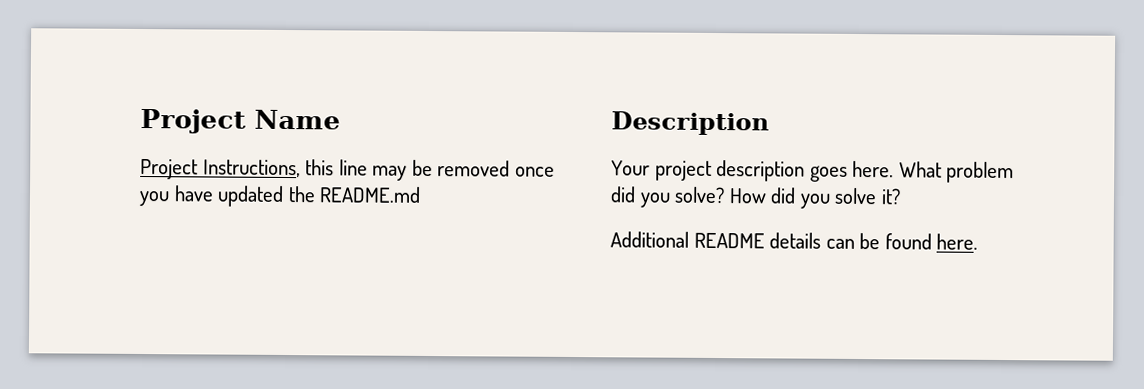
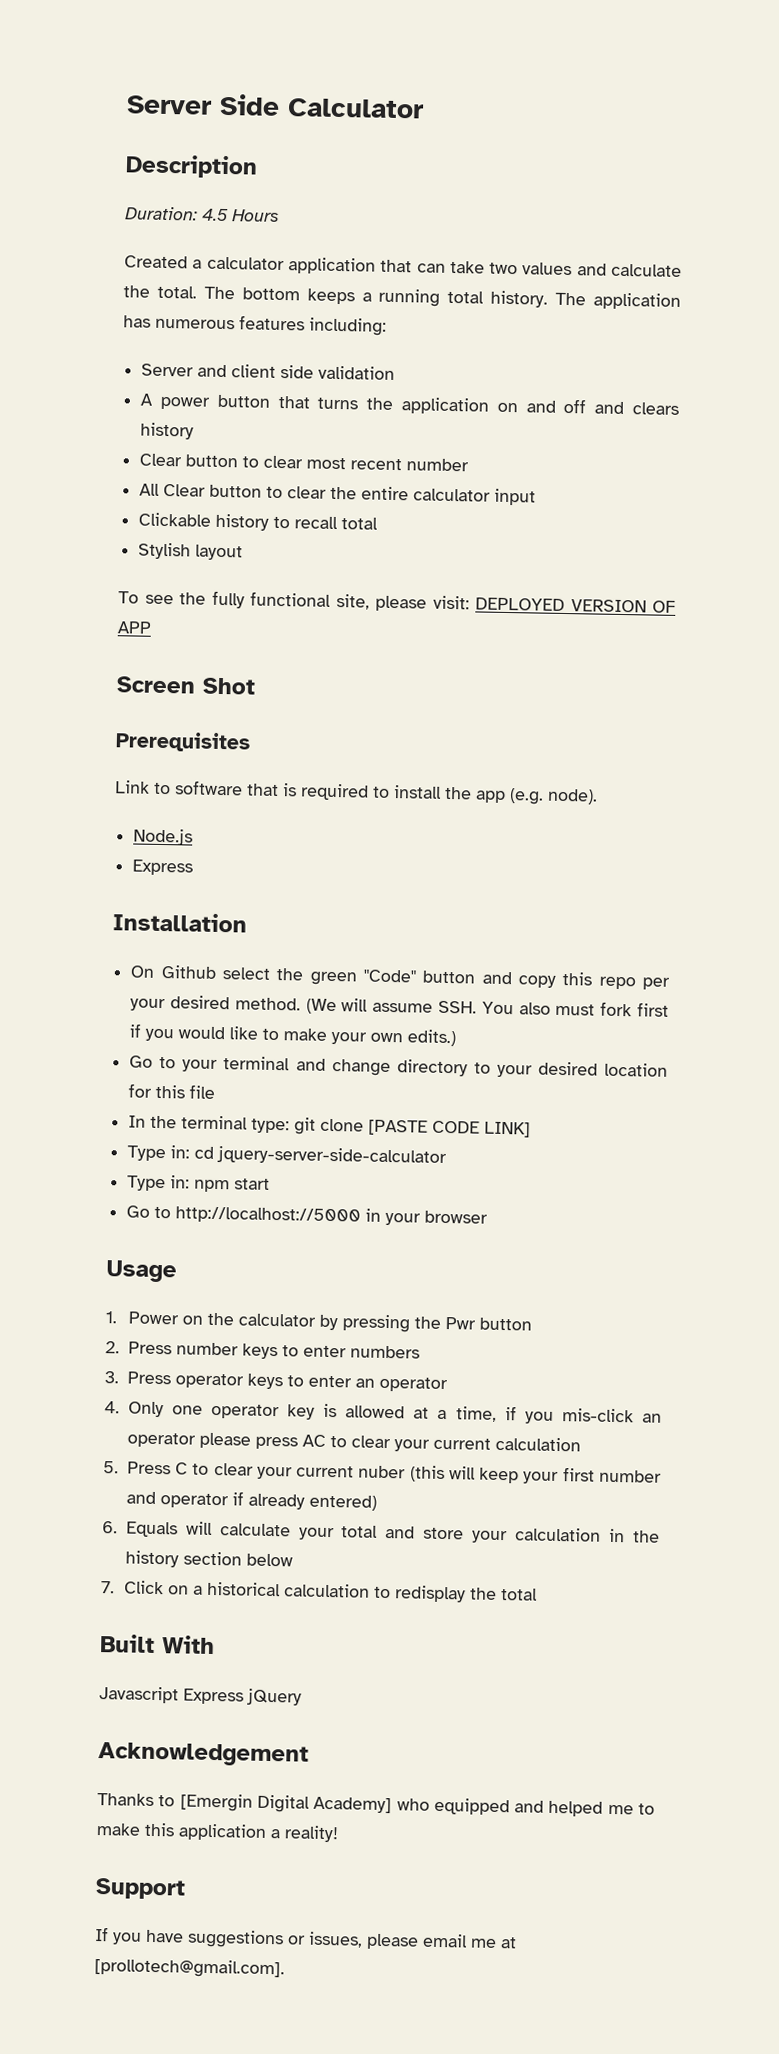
[140,108,341,134] [140,158,555,181] [139,185,422,207] [611,111,769,136] [611,160,1015,184] [610,186,901,209] [610,231,979,250] Project Name // Project Instructions, this line may be removed once you have updated the README.md // Description // Your project description goes here. What problem did you solve? How did you solve it? // Additional README details can be found here. -> [126,93,424,119] [125,154,258,179] [125,206,280,222] [124,255,682,277] [123,285,681,310] [123,315,387,336] [141,363,396,381] [140,393,679,415] [140,422,195,440] [139,453,470,472] [139,483,537,506] [138,512,379,531] [138,542,244,561] [118,590,676,613] [117,621,152,634] [116,676,256,695] [115,731,251,753] [115,780,598,805] [133,828,194,846] [132,859,194,876] [112,912,247,933] [130,965,670,990] [130,995,669,1017] [129,1023,457,1047] [129,1055,668,1078] [128,1083,216,1099] [128,1115,532,1138] [127,1145,448,1167] [127,1175,271,1193] [126,1205,489,1226] [106,1260,177,1283] [105,1311,533,1333] [105,1341,421,1360] [104,1371,449,1393] [104,1401,663,1424] [126,1432,581,1452] [103,1461,662,1485] [125,1491,377,1511] [102,1521,660,1544] [124,1550,293,1568] [101,1580,539,1603] [100,1634,215,1655] [99,1686,302,1706] [98,1742,309,1767] [97,1793,655,1817] [96,1822,339,1843] [95,1878,186,1900] [95,1927,517,1950] [94,1957,285,1979] Server Side Calculator // Description // Duration: 4.5 Hours // Created a calculator application that can take two values and calculate the total. The bottom keeps a running total history. The application has numerous features including: // Server and client side validation // A power button that turns the application on and off and clears history // Clear button to clear most recent number // All Clear button to clear the entire calculator input // Clickable history to recall total // Stylish layout // To see the fully functional site, please visit: DEPLOYED VERSION OF APP // Screen Shot // Prerequisites // Link to software that is required to install the app (e.g. node). // Node.js // Express // Installation // On Github select the green "Code" button and copy this repo per your desired method. (We will assume SSH. You also must fork first if you would like to make your own edits.) // Go to your terminal and change directory to your desired location for this file // In the terminal type: git clone [PASTE CODE LINK] // Type in: cd jquery-server-side-calculator // Type in: npm start // Go to http://localhost://5000 in your browser // Usage // 1. Power on the calculator by pressing the Pwr button // 2. Press number keys to enter numbers // 3. Press operator keys to enter an operator // 4. Only one operator key is allowed at a time, if you mis-click an operator please press AC to clear your current calculation // 5. Press C to clear your current nuber (this will keep your first number and operator if already entered) // 6. Equals will calculate your total and store your calculation in the history section below // 7. Click on a historical calculation to redisplay the total // Built With // Javascript Express jQuery // Acknowledgement // Thanks to [Emergin Digital Academy] who equipped and helped me to make this application a reality! // Support // If you have suggestions or issues, please email me at [prollotech@gmail.com].

